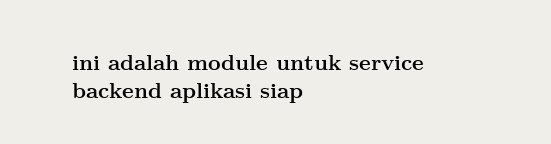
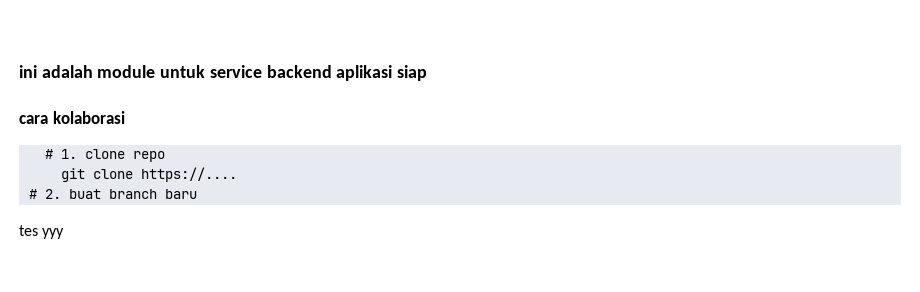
(303, 93) none -> [19,111,125,124] [44,149,165,162] [60,167,237,182] [28,189,197,199] [19,225,65,239] // cara kolaborasi // # 1. clone repo // git clone https://.... // # 2. buat branch baru // tes yyy

